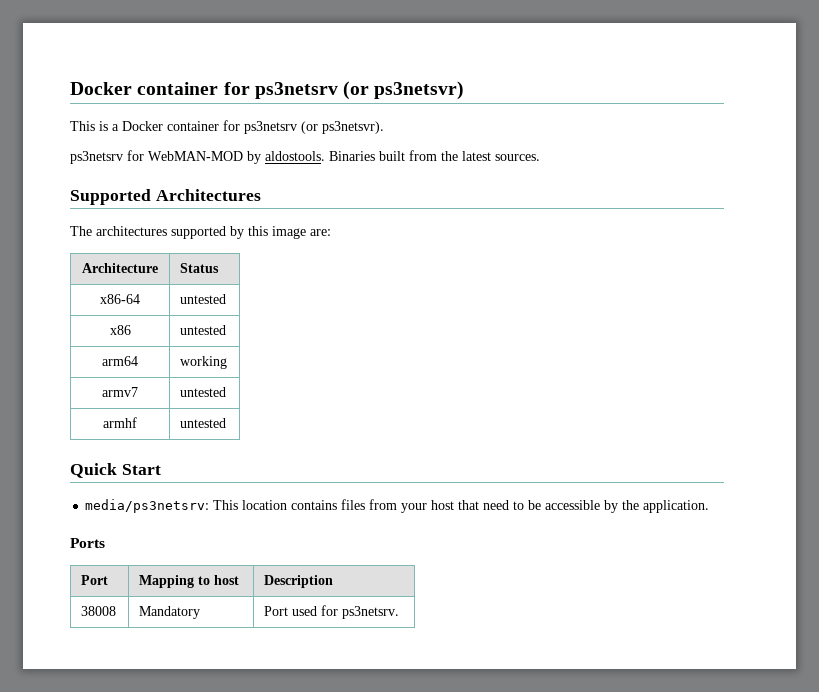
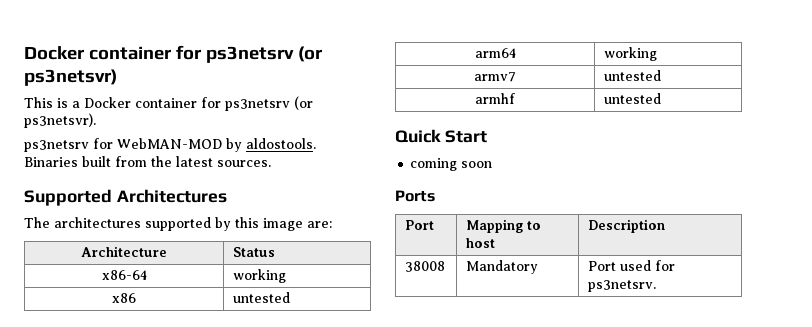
[180,294,227,304] untested -> [233,269,287,283] working
[85,499,710,513] media/ps3netsrv: This location contains files from your host that need to be accessible by the application. -> [410,158,493,171] coming soon

